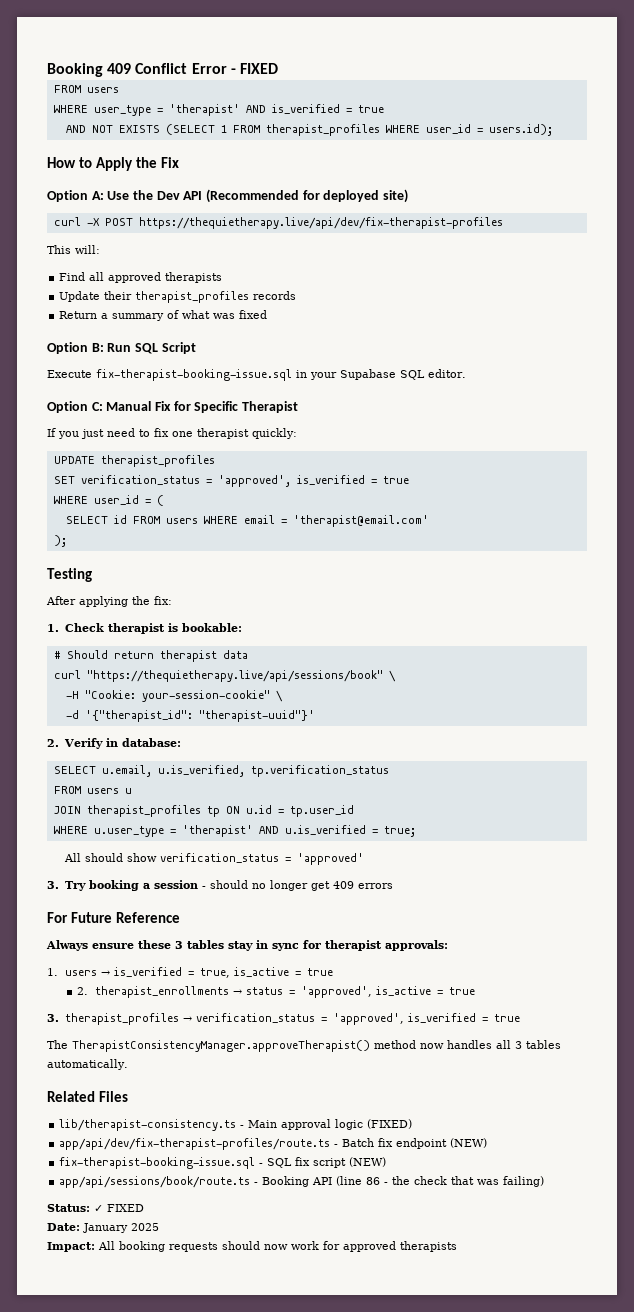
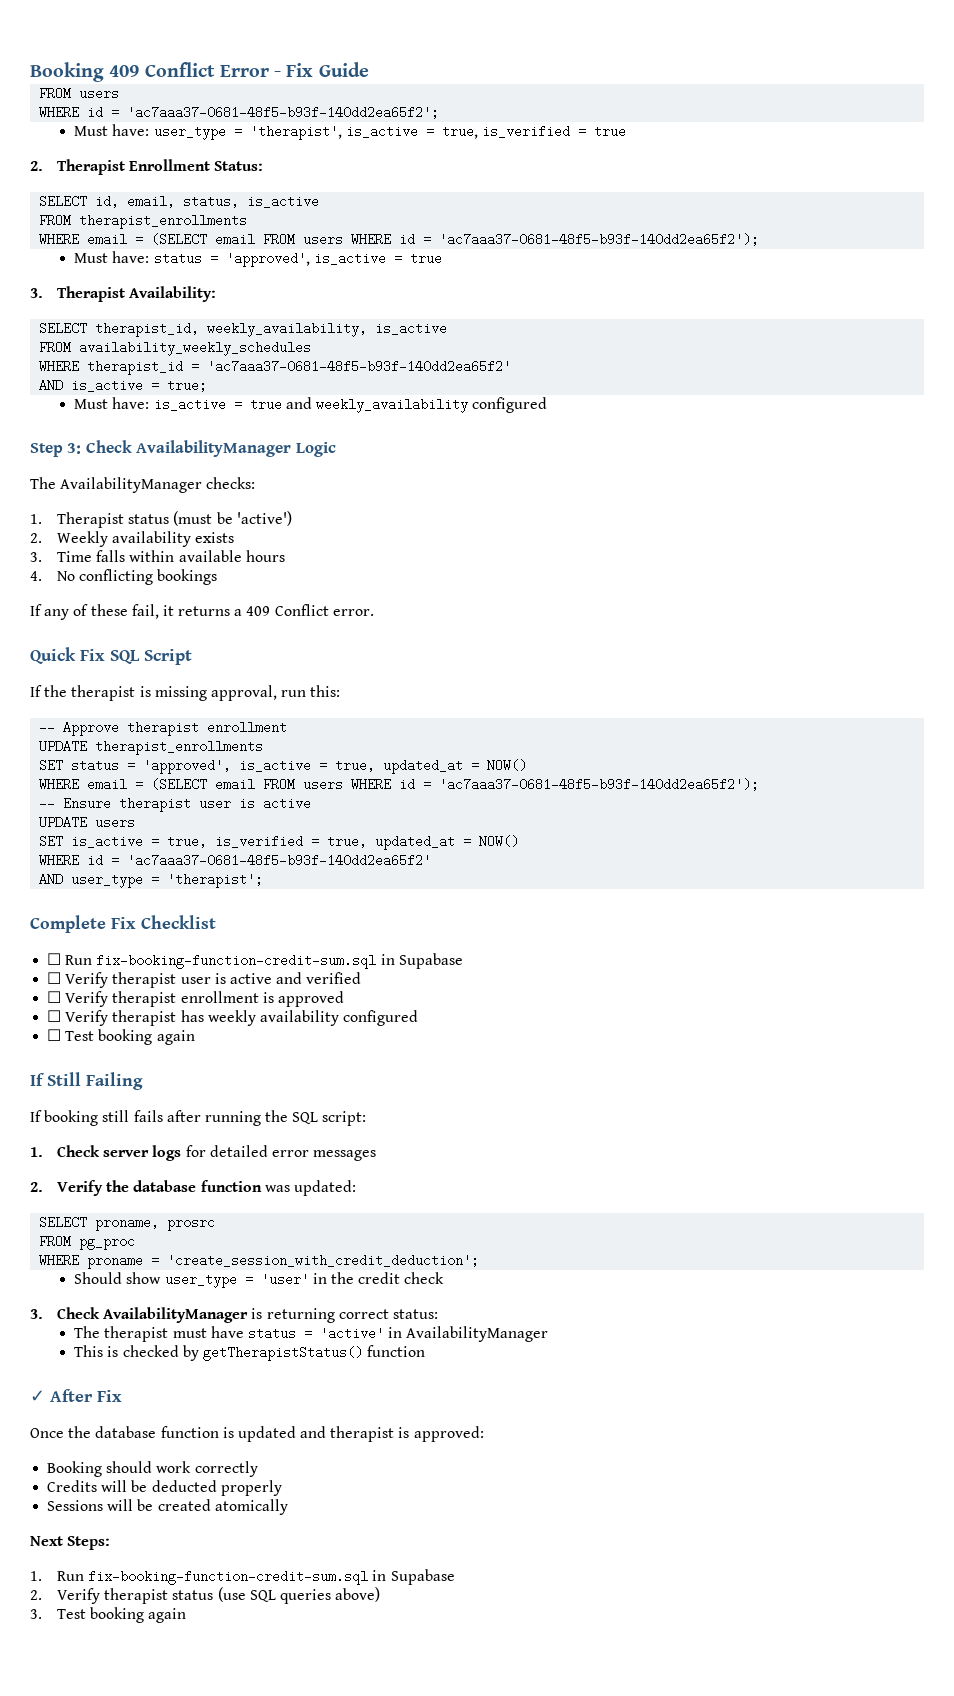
[239,63,278,74] FIXED -> [286,62,369,77] Fix Guide
[93,104,384,116] [65,124,553,136] [47,157,179,171] [47,189,408,203] [53,217,503,229] [47,245,100,254] [59,272,223,283] [59,291,297,303] [59,310,268,321] [47,342,196,354] [47,369,466,381] [47,401,298,413] [47,428,297,439] [53,455,215,467] [53,475,409,487] [53,495,164,506] [65,515,429,527] [53,535,67,547] [47,568,92,582] [46,596,172,607] [47,623,243,634] [53,650,248,662] [53,670,396,682] [65,690,283,702] [65,710,315,722] [47,738,182,749] [53,765,389,777] [53,786,132,794] [53,805,354,817] [53,825,416,837] [64,853,365,865] [47,880,394,891] [47,912,180,923] [46,940,448,951] [47,967,334,978] [77,986,243,998] user_type = 'therapist' AND is_verified = true // AND NOT EXISTS (SELECT 1 FROM therapist_profiles WHERE user_id = users.id); // How to Apply the Fix // Option A: Use the Dev API (Recommended for deployed site) // curl -X POST https://thequietherapy.live/api/dev/fix-therapist-profiles // This will: // Find all approved therapists // Update their therapist_profiles records // Return a summary of what was fixed // Option B: Run SQL Script // Execute fix-therapist-booking-issue.sql in your Supabase SQL editor. // Option C: Manual Fix for Specific Therapist // If you just need to fix one therapist quickly: // UPDATE therapist_profiles // SET verification_status = 'approved', is_verified = true // WHERE user_id = ( // SELECT id FROM users WHERE email = 'therapist@email.com' // ); // Testing // After applying the fix: // 1. Check therapist is bookable: // # Should return therapist data // curl "https://thequietherapy.live/api/sessions/book" \ // -H "Cookie: your-session-cookie" \ // -d '{"therapist_id": "therapist-uuid"}' // 2. Verify in database: // SELECT u.email, u.is_verified, tp.verification_status // FROM users u // JOIN therapist_profiles tp ON u.id = tp.user_id // WHERE u.user_type = 'therapist' AND u.is_verified = true; // All should show verification_status = 'approved' // 3. Try booking a session - should no longer get 409 errors // For Future Reference // Always ensure these 3 tables stay in sync for therapist approvals: // 1. users → is_verified = true, is_active = true // 2. therapist_enrollments → -> [87,106,440,119] [74,124,626,140] [30,159,264,175] [39,195,320,208] [39,214,248,229] [39,233,760,246] [74,251,150,263] id = 'ac7aaa37-0681-48f5-b93f-140dd2ea65f2'; // Must have: user_type = 'therapist', is_active = true, is_verified = true // 2. Therapist Enrollment Status: // SELECT id, email, status, is_active // FROM therapist_enrollments // WHERE email = (SELECT email FROM users WHERE id = 'ac7aaa37-0681-48f5-b93f-140dd2ea65f2'); // Must have:
[65,1013,521,1025] [47,1040,561,1052] [47,1059,128,1070] [47,1091,128,1102] [59,1119,413,1131] [59,1138,488,1150] [59,1157,387,1169] [59,1176,545,1188] [47,1204,144,1212] [47,1223,159,1233] [47,1241,457,1252] therapist_profiles → verification_status = 'approved', is_verified = true // The TherapistConsistencyManager.approveTherapist() method now handles all 3 tables automatically. // Related Files // lib/therapist-consistency.ts - Main approval logic (FIXED) // app/api/dev/fix-therapist-profiles/route.ts - Batch fix endpoint (NEW) // fix-therapist-booking-issue.sql - SQL fix script (NEW) // app/api/sessions/book/route.ts - Booking API (line 86 - the check that was failing) // Status: ✓ FIXED // Date: January 2025 // Impact: All booking requests should now work for approved therapists -> [57,286,217,302] [39,322,448,337] [39,341,312,356] [39,360,512,375] [39,379,208,392] [74,397,548,413] [30,440,336,457] [30,477,256,493] [30,511,292,528] [30,531,235,547] [30,550,285,562] [30,569,218,585] [30,604,374,620] [30,647,192,665] [30,685,341,701] [39,721,288,736] [39,740,264,755] [39,759,528,774] [39,778,760,791] [39,797,312,812] [39,816,136,829] [39,835,520,850] [39,854,432,867] [39,873,264,888] [30,915,216,933] [47,953,463,969] [47,972,362,988] [47,991,344,1007] [47,1010,419,1026] [47,1029,195,1045] [30,1072,143,1090] [30,1110,367,1126] [30,1145,377,1161] [30,1180,357,1196] [39,1216,216,1231] [39,1235,136,1250] [39,1254,480,1269] [74,1272,445,1288] [30,1307,439,1323] [74,1326,549,1342] [74,1345,426,1361] [30,1389,122,1402] [30,1426,484,1442] [47,1461,258,1477] [47,1480,282,1496] [47,1499,288,1515] [30,1536,111,1550] [30,1569,455,1585] [30,1587,381,1604] [30,1607,187,1623] Therapist Availability: // SELECT therapist_id, weekly_availability, is_active // FROM availability_weekly_schedules // WHERE therapist_id = 'ac7aaa37-0681-48f5-b93f-140dd2ea65f2' // AND is_active = true; // Must have: is_active = true and weekly_availability configured // Step 3: Check AvailabilityManager Logic // The AvailabilityManager checks: // 1. Therapist status (must be 'active') // 2. Weekly availability exists // 3. Time falls within available hours // 4. No conflicting bookings // If any of these fail, it returns a 409 Conflict error. // Quick Fix SQL Script // If the therapist is missing approval, run this: // -- Approve therapist enrollment // UPDATE therapist_enrollments // SET status = 'approved', is_active = true, updated_at = NOW() // WHERE email = (SELECT email FROM users WHERE id = 'ac7aaa37-0681-48f5-b93f-140dd2ea65f2'); // -- Ensure therapist user is active // UPDATE users // SET is_active = true, is_verified = true, updated_at = NOW() // WHERE id = 'ac7aaa37-0681-48f5-b93f-140dd2ea65f2' // AND user_type = 'therapist'; // Complete Fix Checklist // ☐ Run fix-booking-function-credit-sum.sql in Supabase // ☐ Verify therapist user is active and verified // ☐ Verify therapist enrollment is approved // ☐ Verify therapist has weekly availability configured // ☐ Test booking again // If Still Failing // If booking still fails after running the SQL script: // 1. Check server logs for detailed error messages // 2. Verify the database function was updated: // SELECT proname, prosrc // FROM pg_proc // WHERE proname = 'create_session_with_credit_deduction'; // Should show user_type = 'user' in the credit check // 3. Check AvailabilityManager is returning correct status: // The therapist must have status = 'active' in AvailabilityManager // This is checked by getTherapistStatus() function // ✓ After Fix // Once the database function is updated and therapist is approved: // Booking should work correctly // Credits will be deducted properly // Sessions will be created atomically // Next Steps: // 1. Run fix-booking-function-credit-sum.sql in Supabase // 2. Verify therapist status (use SQL queries above) // 3. Test booking again

